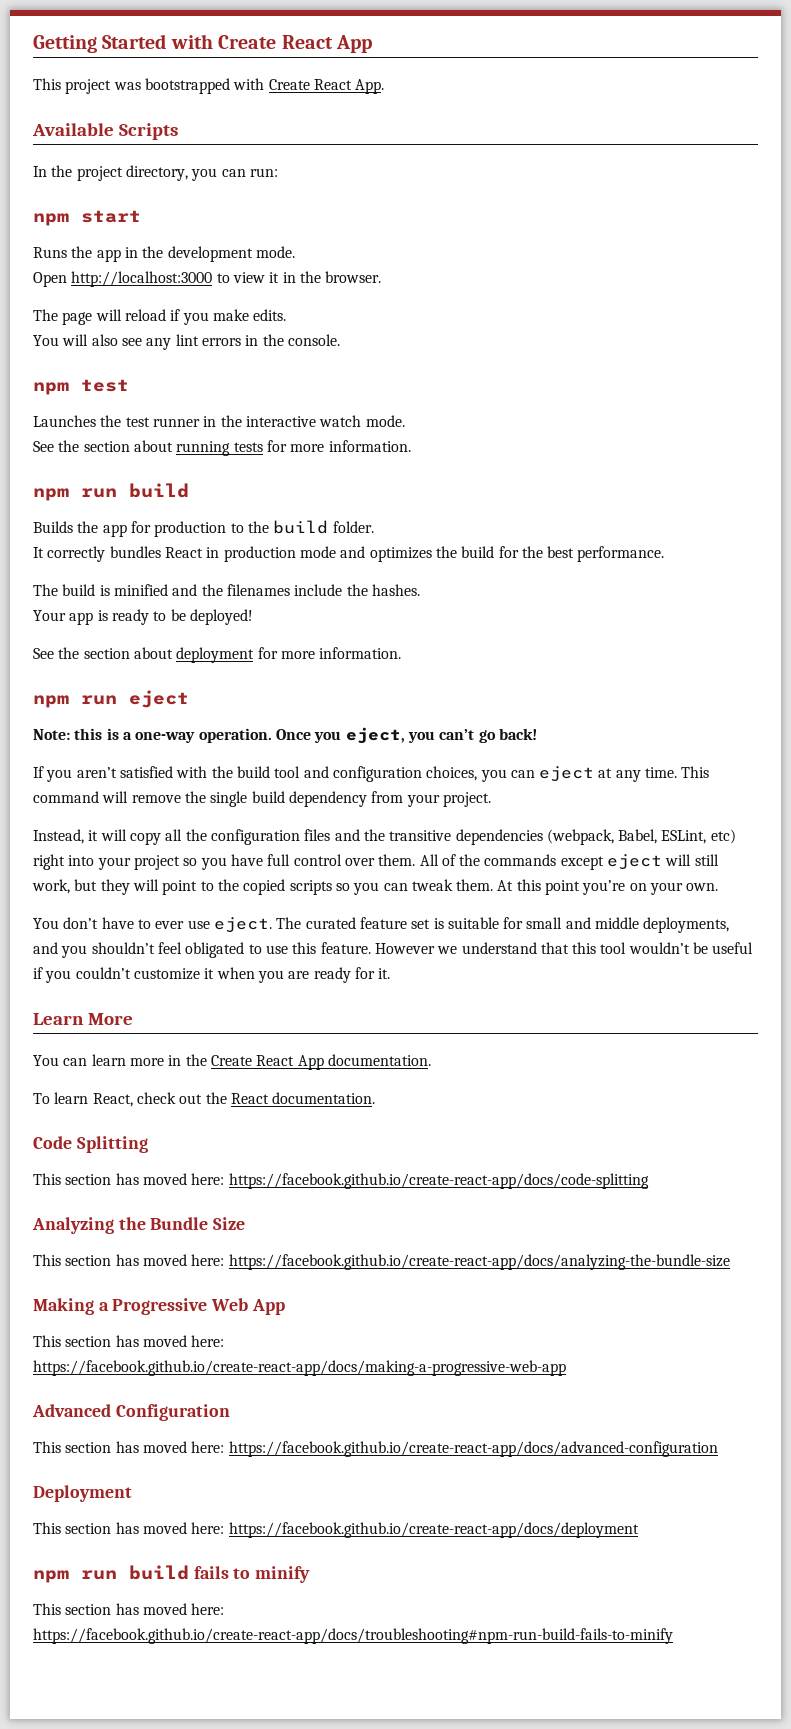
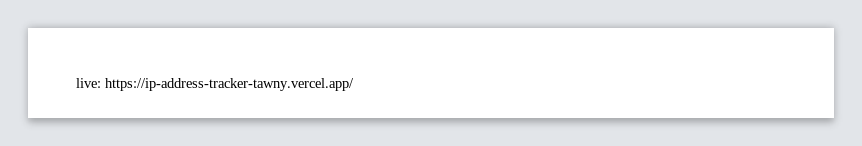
[33,34,372,53] [33,78,385,94] [32,123,178,140] [33,165,278,181] [33,210,141,226] [33,246,295,262] [33,271,382,287] [33,309,287,325] [33,334,340,350] [33,379,129,395] [33,415,405,427] [33,440,411,456] [33,483,189,501] [33,520,374,537] [33,546,665,562] [33,584,420,596] [33,609,253,625] [33,647,402,663] [33,690,189,708] [33,727,537,744] [33,766,710,782] [33,791,491,807] [33,829,736,845] [33,854,719,870] [32,879,719,895] [33,917,730,933] [33,942,754,958] [33,967,391,983] [33,1013,133,1025] [33,1054,431,1070] [33,1092,376,1107] [33,1136,148,1153] [33,1173,649,1189] [32,1217,246,1234] [33,1254,730,1270] [33,1298,285,1315] [33,1335,225,1347] [33,1360,566,1376] [32,1404,230,1421] [33,1441,718,1457] [33,1485,132,1502] [33,1522,639,1538] [33,1565,311,1583] [33,1603,225,1615] [33,1628,673,1644] Getting Started with Create React App // This project was bootstrapped with Create React App. // Available Scripts // In the project directory, you can run: // npm start // Runs the app in the development mode. // Open http://localhost:3000 to view it in the browser. // The page will reload if you make edits. // You will also see any lint errors in the console. // npm test // Launches the test runner in the interactive watch mode. // See the section about running tests for more information. // npm run build // Builds the app for production to the build folder. // It correctly bundles React in production mode and optimizes the build for the best performance. // The build is minified and the filenames include the hashes. // Your app is ready to be deployed! // See the section about deployment for more information. // npm run eject // Note: this is a one-way operation. Once you eject, you can’t go back! // If you aren’t satisfied with the build tool and configuration choices, you can eject at any time. This command will remove the single build dependency from your project. // Instead, it will copy all the configuration files and the transitive dependencies (webpack, Babel, ESLint, etc) right into your project so you have full control over them. All of the commands except eject will still work, but they will point to the copied scripts so you can tweak them. At this point you’re on your own. // You don’t have to ever use eject. The curated feature set is suitable for small and middle deployments, and you shouldn’t feel obligated to use this feature. However we understand that this tool wouldn’t be useful if you couldn’t customize it when you are ready for it. // Learn More // You can learn more in the Create React App documentation. // To learn React, check out the React documentation. // Code Splitting // This section has moved here: https://facebook.github.io/create-react-app/docs/code-splitting // Analyzing the Bundle Size // This section has moved here: https://facebook.github.io/create-react-app/docs/analyzing-the-bundle-size // Making a Progressive Web App // This section has moved here: https://facebook.github.io/create-react-app/docs/making-a-progressive-web-app // Advanced Configuration // This section has moved here: https://facebook.github.io/create-react-app/docs/advanced-configuration // Deployment // This section has moved here: https://facebook.github.io/create-react-app/docs/deployment // npm run build fails to minify // This section has moved here: https://facebook.github.io/create-react-app/docs/troubleshooting#npm-run-build-fails-to-minify -> [76,78,354,91] live: https://ip-address-tracker-tawny.vercel.app/

